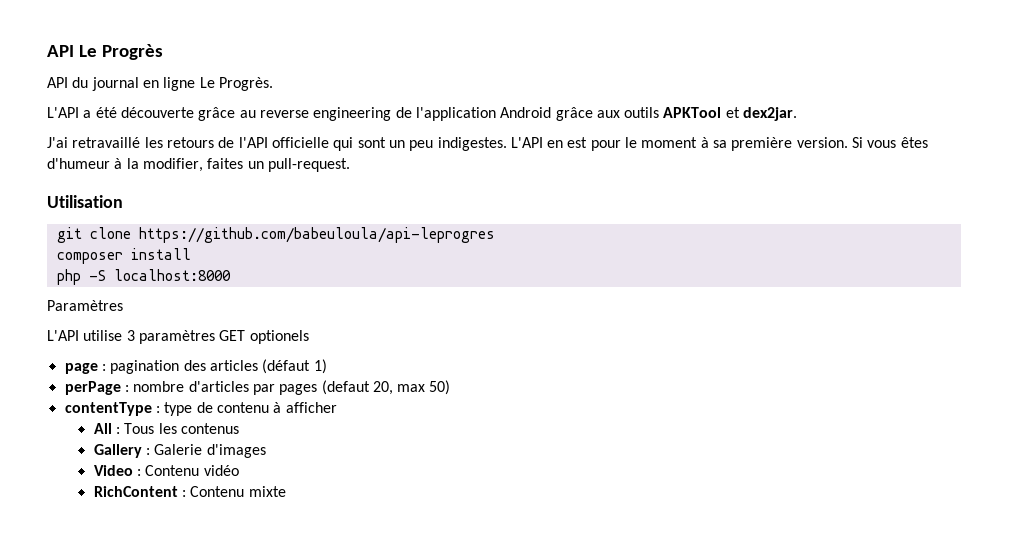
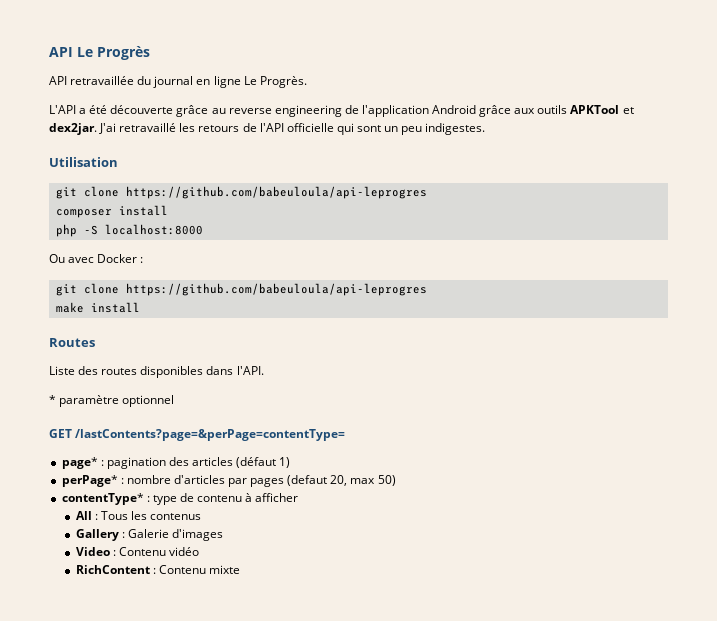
(68, 82) none -> [70,76,135,85] retravaillée
(798, 114) // -> (97, 129) none
[510,137,928,151] [47,158,350,172] L'API en est pour le moment à sa première version. Si vous êtes d'humeur à la modifier, faites un pull-request. -> (486, 129) none
[47,300,123,311] [47,330,309,344] [64,363,98,374] Paramètres // L'API utilise 3 paramètres GET optionels // page -> [49,254,144,263] [55,283,427,296] [55,302,140,313] [49,338,95,347] [49,366,264,378] [49,395,175,407] [49,429,346,441] [61,457,98,469] Ou avec Docker : // git clone https://github.com/babeuloula/api-leprogres // make install // Routes // Liste des routes disponibles dans l'API. // * paramètre optionnel // GET /lastContents?page=&perPage=contentType= // page*
[64,381,121,395] perPage -> [61,475,118,487] perPage*
[64,402,152,416] contentType -> [61,493,144,505] contentType*

